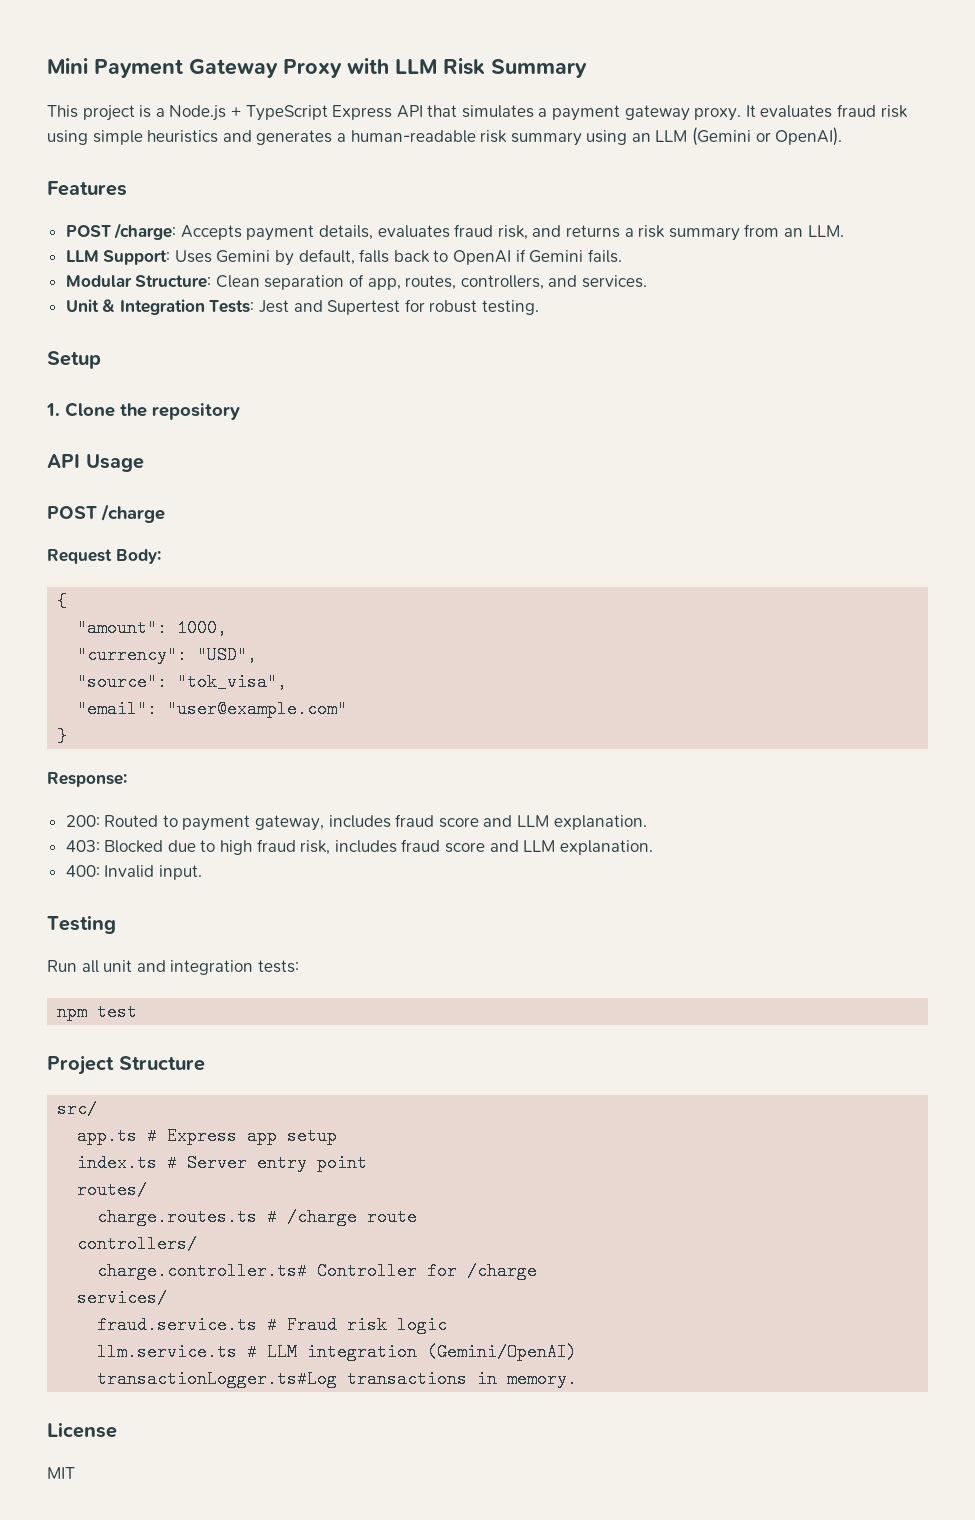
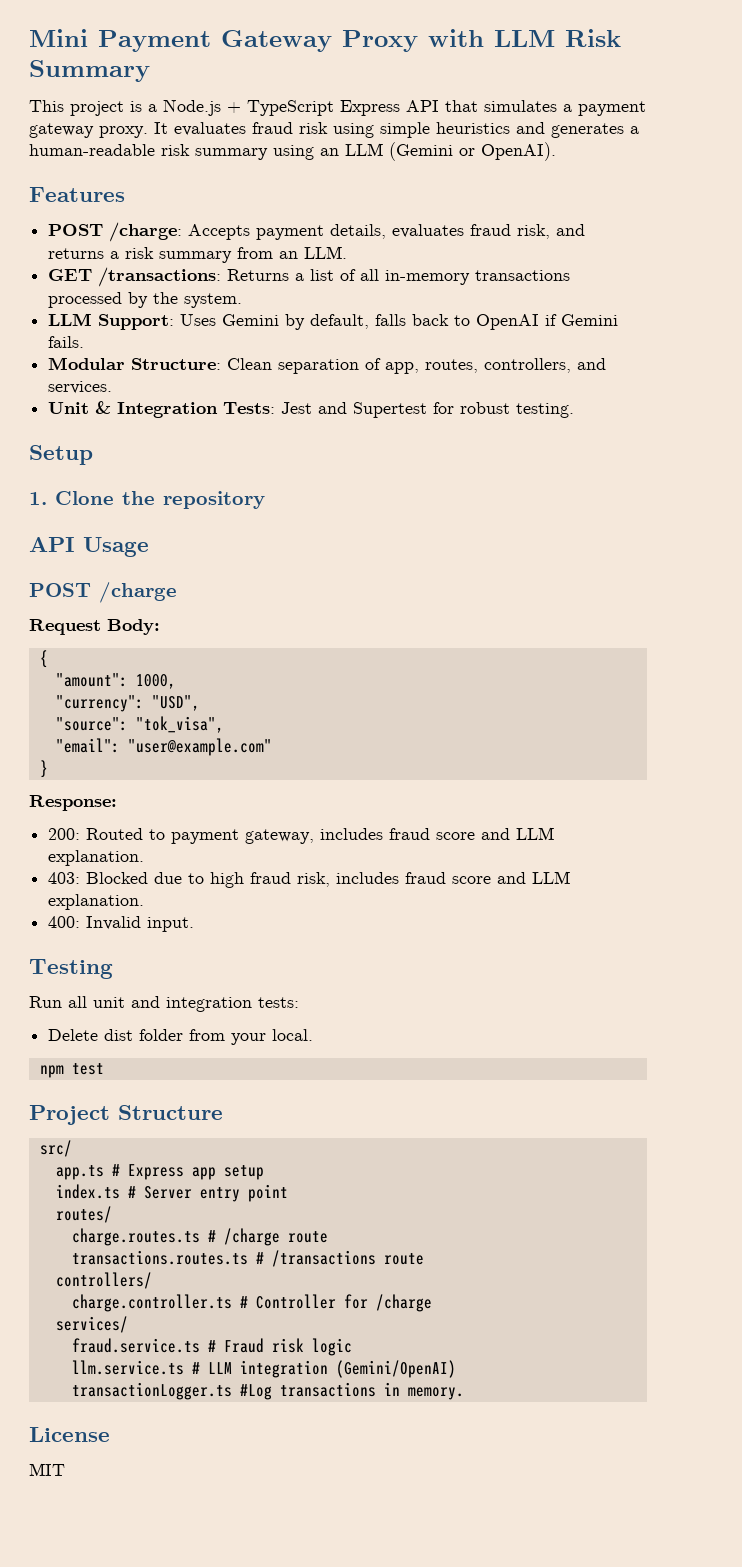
(844, 231) none -> [48,267,571,287] [48,292,243,308] // GET /transactions: Returns a list of all in-memory transactions processed by the system.
(299, 966) none -> [48,1029,314,1045] // Delete dist folder from your local.
(418, 1217) none -> [71,1250,424,1267] // transactions.routes.ts # /transactions route
[97,1262,308,1280] charge.controller.ts# -> [71,1294,248,1312] charge.controller.ts #
[97,1370,338,1388] transactionLogger.ts#Log -> [71,1382,272,1400] transactionLogger.ts #Log

